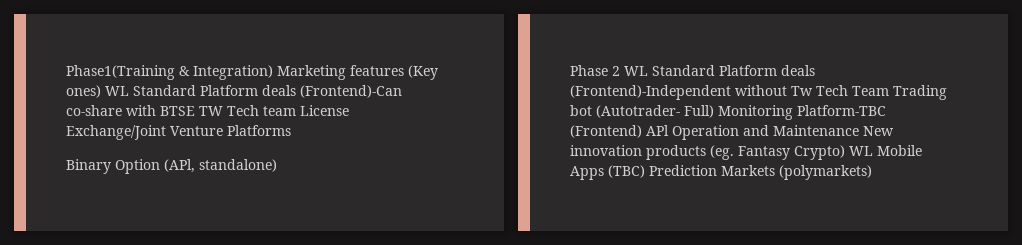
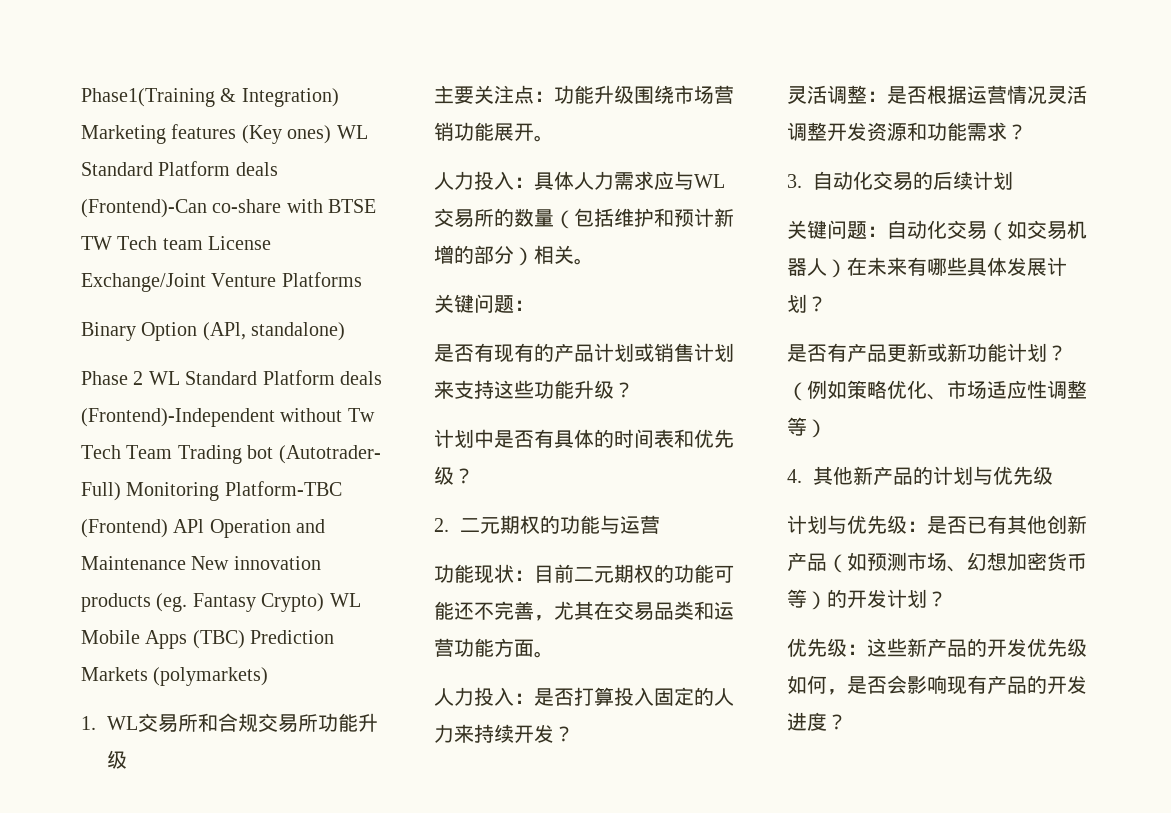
(872, 172) none -> [81,713,379,733] [107,750,128,769] [434,85,734,104] [434,122,554,142] [434,171,725,190] [434,208,734,229] [434,245,594,266] [434,294,534,313] [434,343,734,363] [434,380,634,399] [434,429,734,448] [434,466,474,485] [434,515,661,534] [434,564,734,584] [434,601,734,621] [434,638,554,658] [434,687,734,706] [434,724,574,743] [787,85,1087,104] [787,122,1027,142] [787,171,1014,191] [787,220,1087,241] [787,257,1067,278] [787,294,827,313] [787,343,1067,362] [787,380,1087,401] [787,417,827,438] [787,466,1054,485] [787,515,1087,534] [787,552,1087,573] [787,589,947,610] [787,638,1087,657] [787,675,1087,695] [787,712,847,731] // 1. WL交易所和合规交易所功能升级 // 主要关注点：功能升级围绕市场营销功能展开。 // 人力投入：具体人力需求应与WL交易所的数量（包括维护和预计新增的部分）相关。 // 关键问题： // 是否有现有的产品计划或销售计划来支持这些功能升级？ // 计划中是否有具体的时间表和优先级？ // 2.二元期权的功能与运营 // 功能现状：目前二元期权的功能可能还不完善，尤其在交易品类和运营功能方面。 // 人力投入：是否打算投入固定的人力来持续开发？ // 灵活调整：是否根据运营情况灵活调整开发资源和功能需求？ // 3.自动化交易的后续计划 // 关键问题：自动化交易（如交易机器人）在未来有哪些具体发展计划？ // 是否有产品更新或新功能计划？（例如策略优化、市场适应性调整等） // 4.其他新产品的计划与优先级 // 计划与优先级：是否已有其他创新产品（如预测市场、幻想加密货币等）的开发计划？ // 优先级：这些新产品的开发优先级如何，是否会影响现有产品的开发进度？

